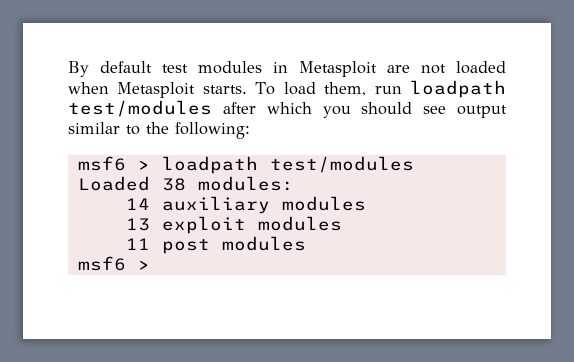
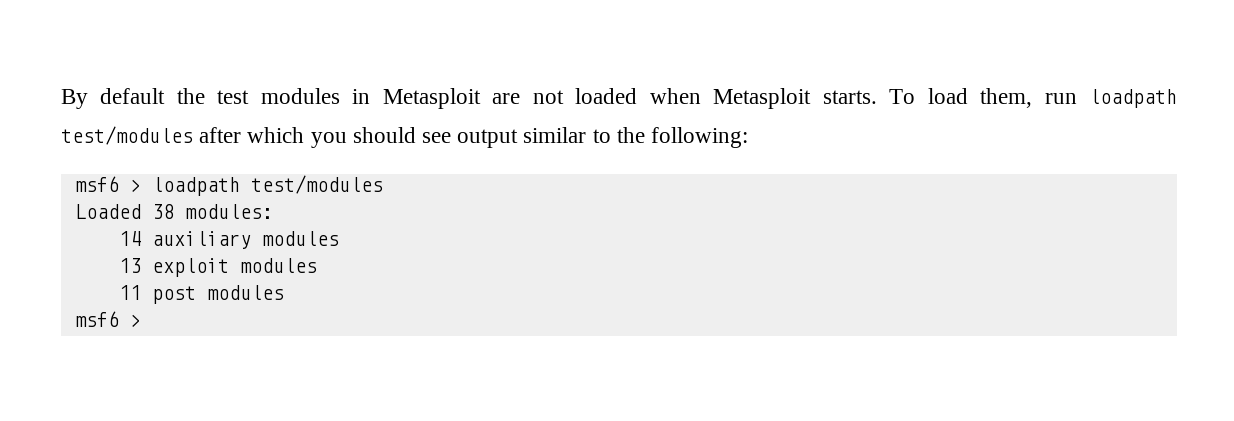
(152, 67) none -> [176,88,205,104] the

